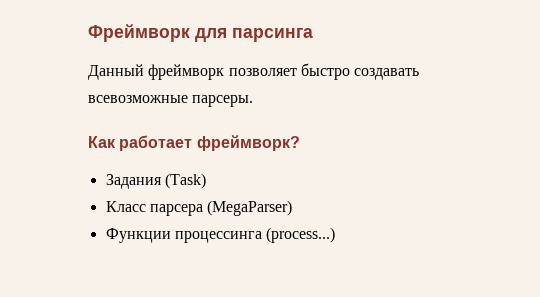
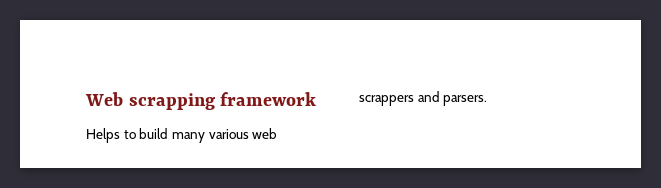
[88,24,313,42] [88,63,420,80] [88,95,254,107] [88,135,300,151] [105,173,206,189] [105,200,293,216] [105,227,336,243] Фреймворк для парсинга // Данный фреймворк позволяет быстро создавать всевозможные парсеры. // Как работает фреймворк? // Задания (Task) // Класс парсера (MegaParser) // Функции процессинга (process...) -> [85,92,317,110] [86,128,278,143] [359,91,488,106] Web scrapping framework // Helps to build many various web scrappers and parsers.

